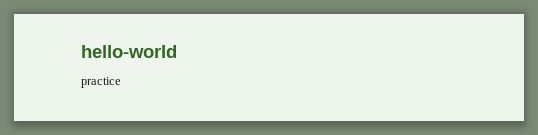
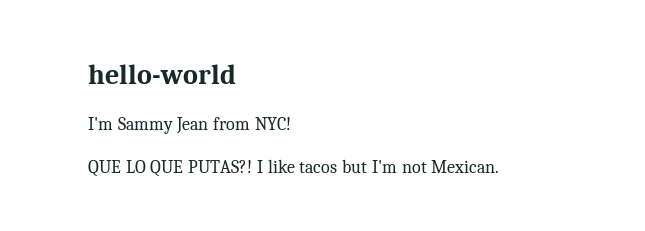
[81,77,121,88] practice -> [88,117,291,134] [88,159,500,177] I'm Sammy Jean from NYC! // QUE LO QUE PUTAS?! I like tacos but I'm not Mexican.

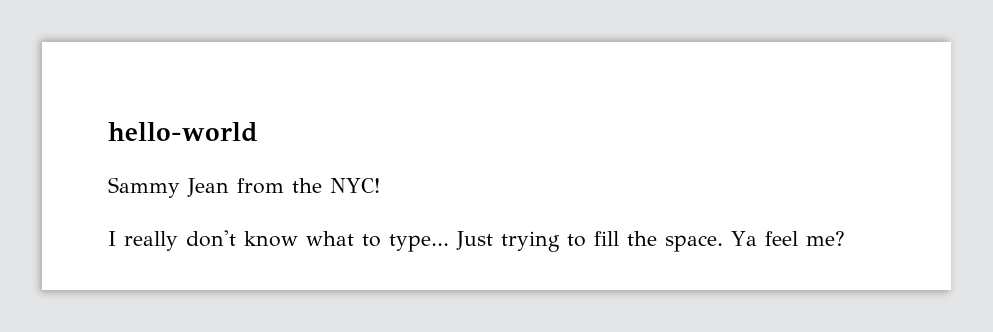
[88,117,113,130] I'm -> (258, 132) none
(251, 123) none -> [292,178,322,193] the
[88,159,500,177] QUE LO QUE PUTAS?! I like tacos but I'm not Mexican. -> [108,230,845,252] I really don't know what to type... Just trying to fill the space. Ya feel me?

